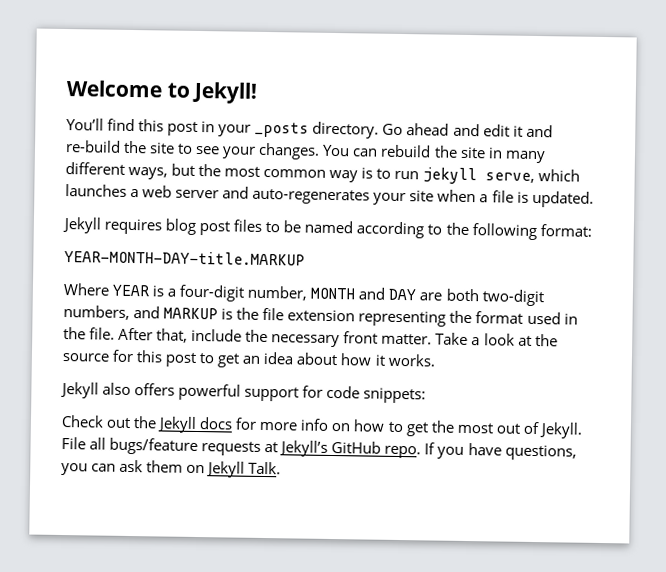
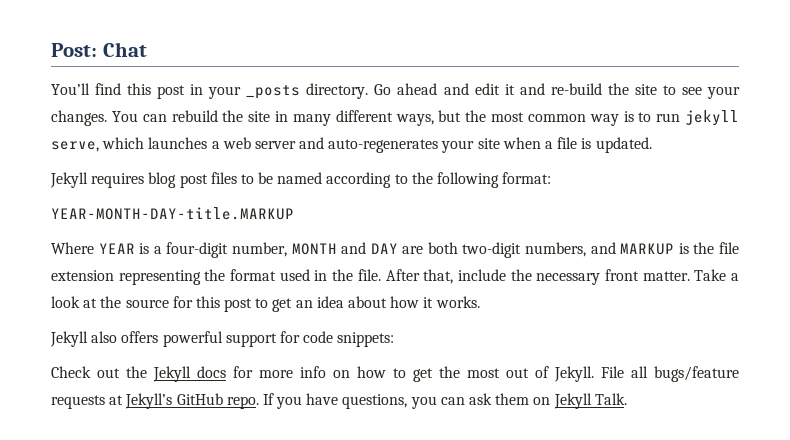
[66,80,259,104] Welcome to Jekyll! -> [51,42,147,57] Post: Chat

